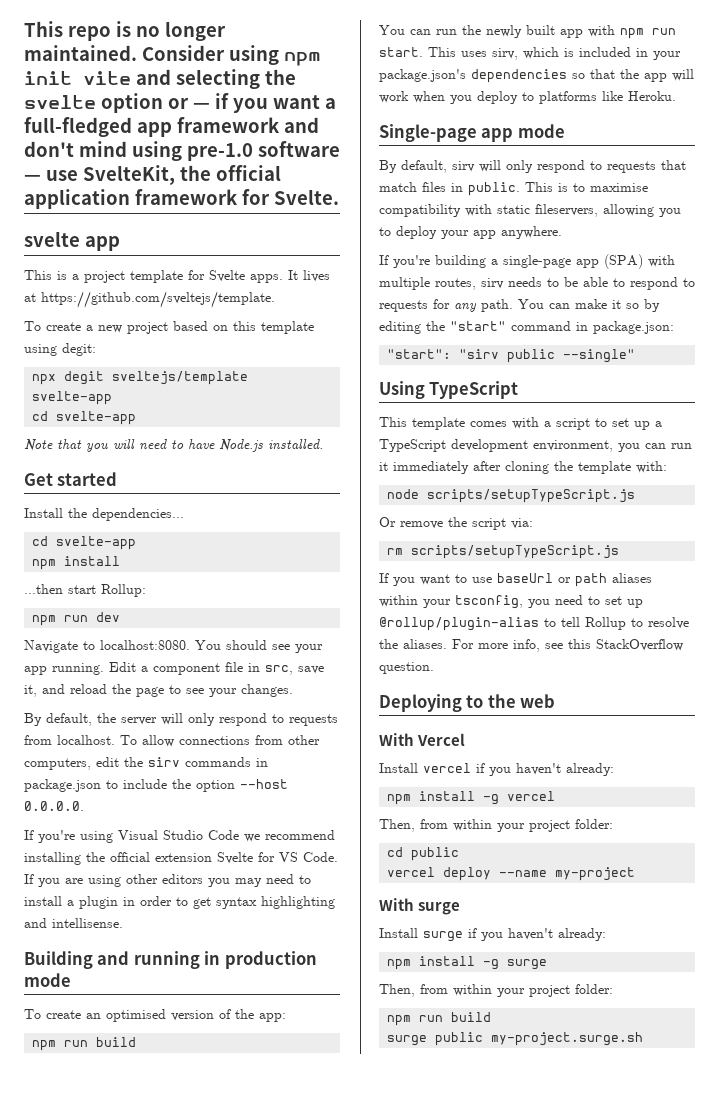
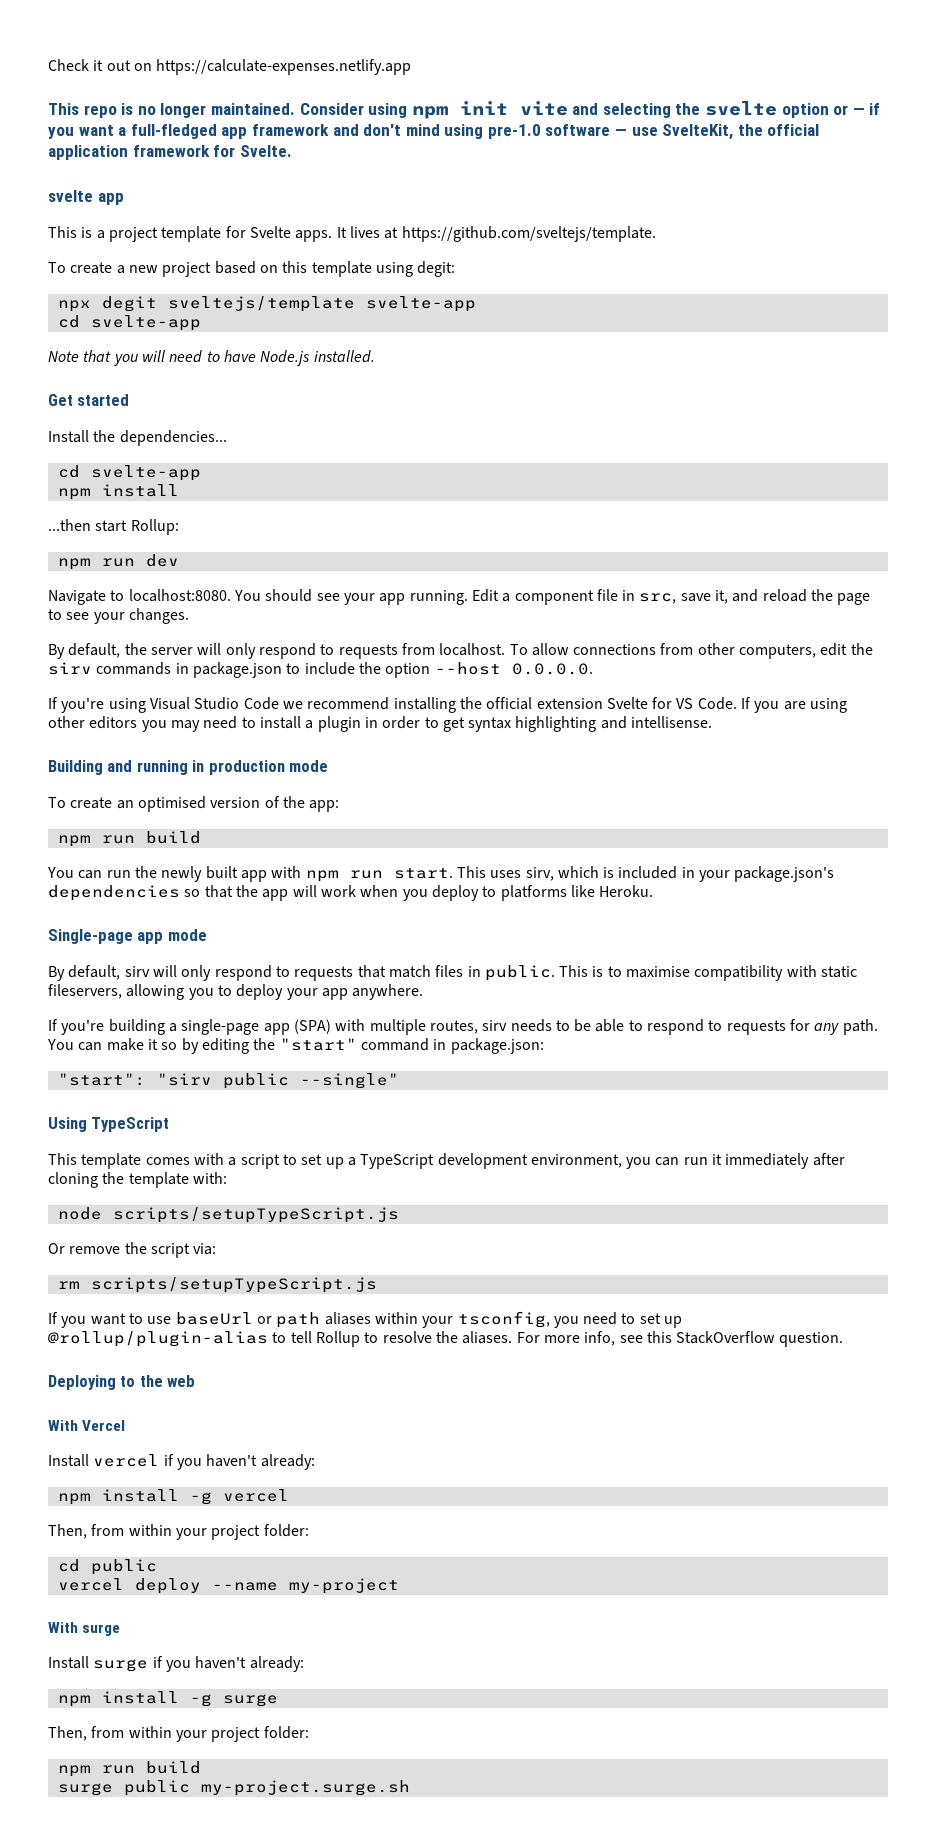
(24, 29) none -> [48,59,412,75] Check it out on https://calculate-expenses.netlify.app //

